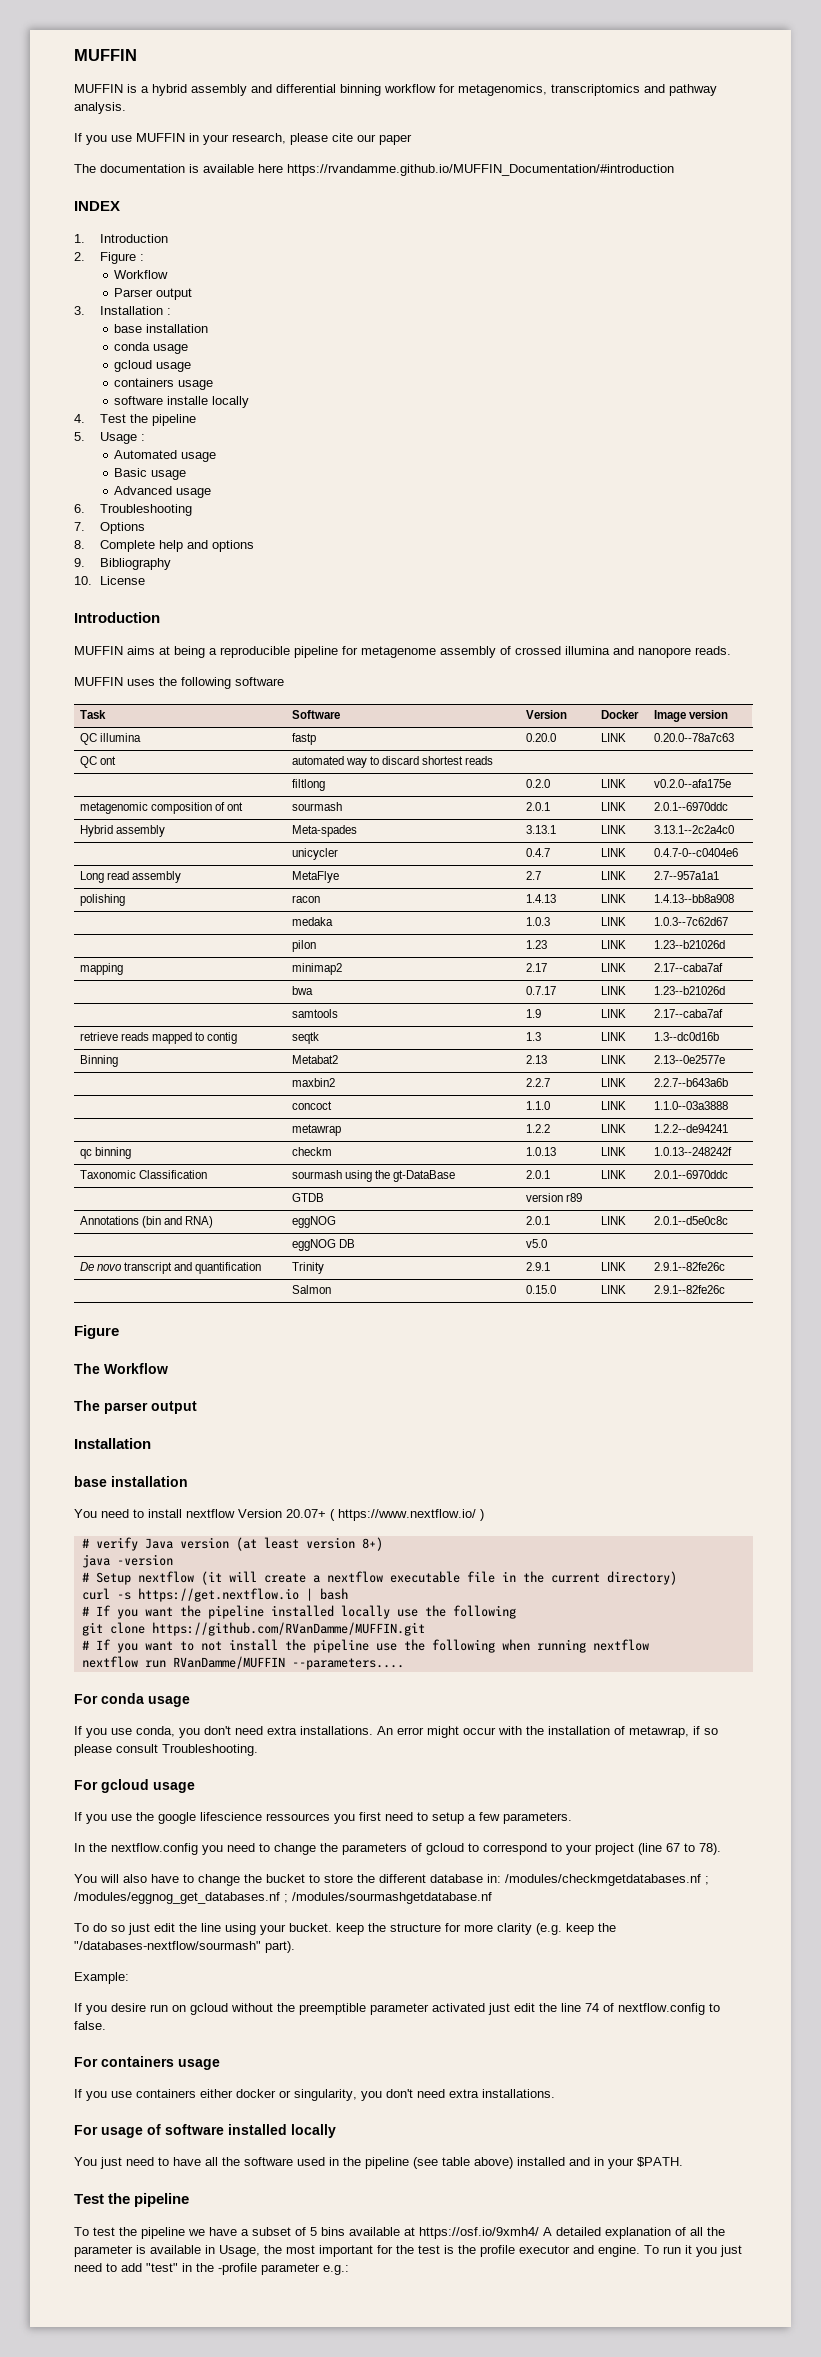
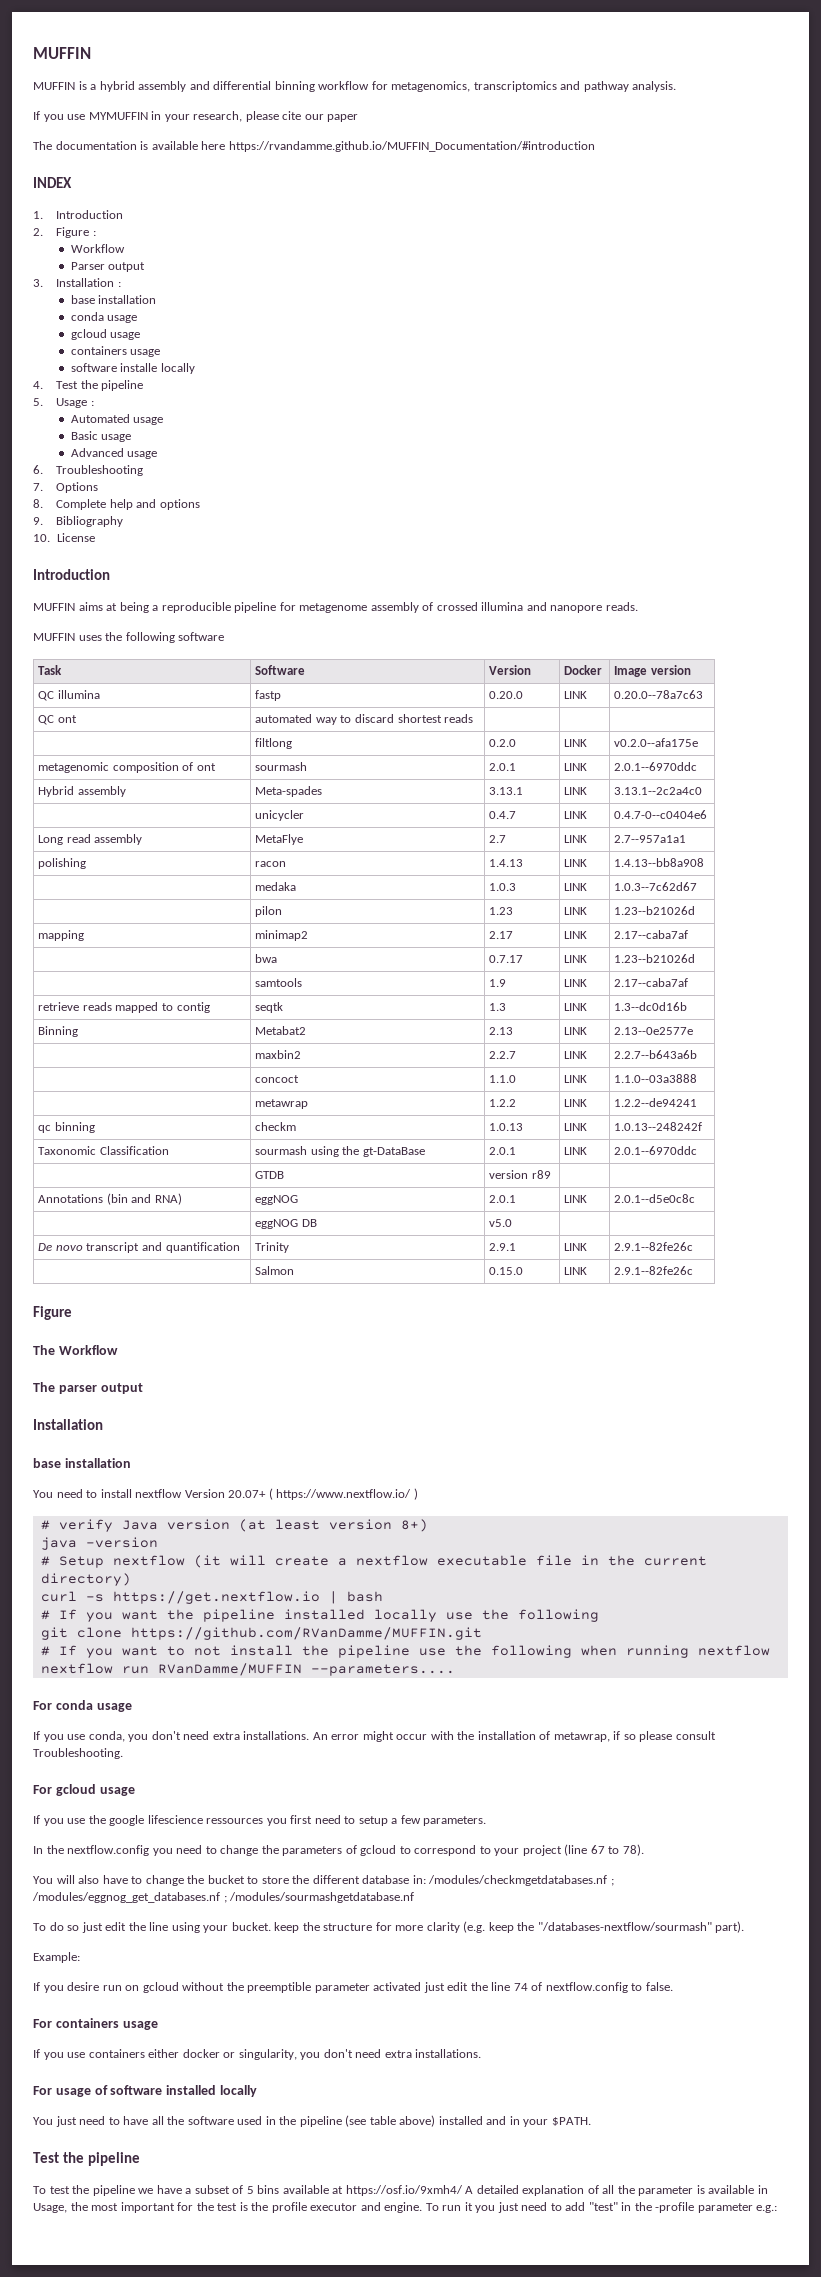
[136,133,185,142] MUFFIN -> [88,112,148,120] MYMUFFIN

